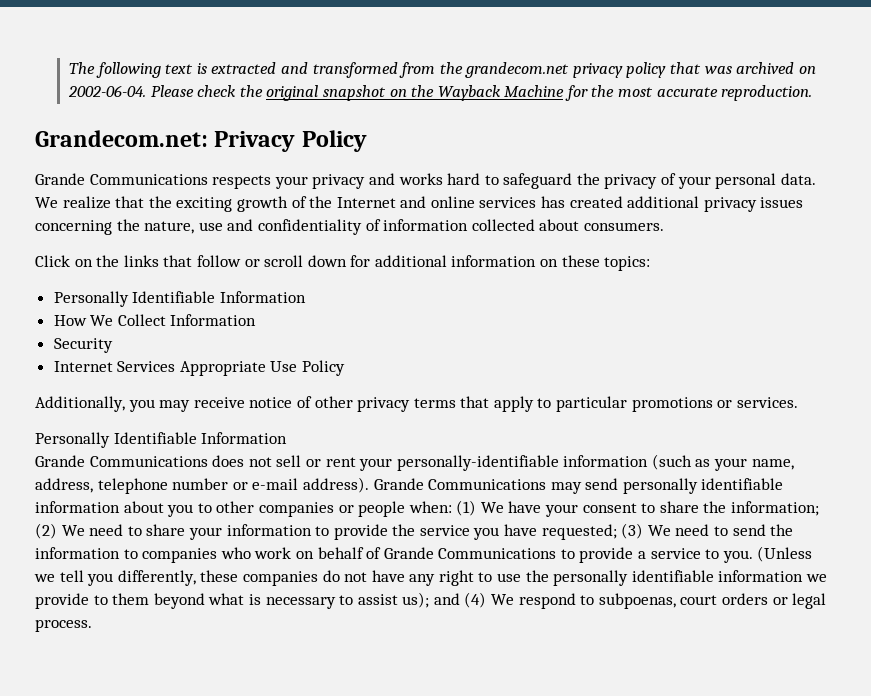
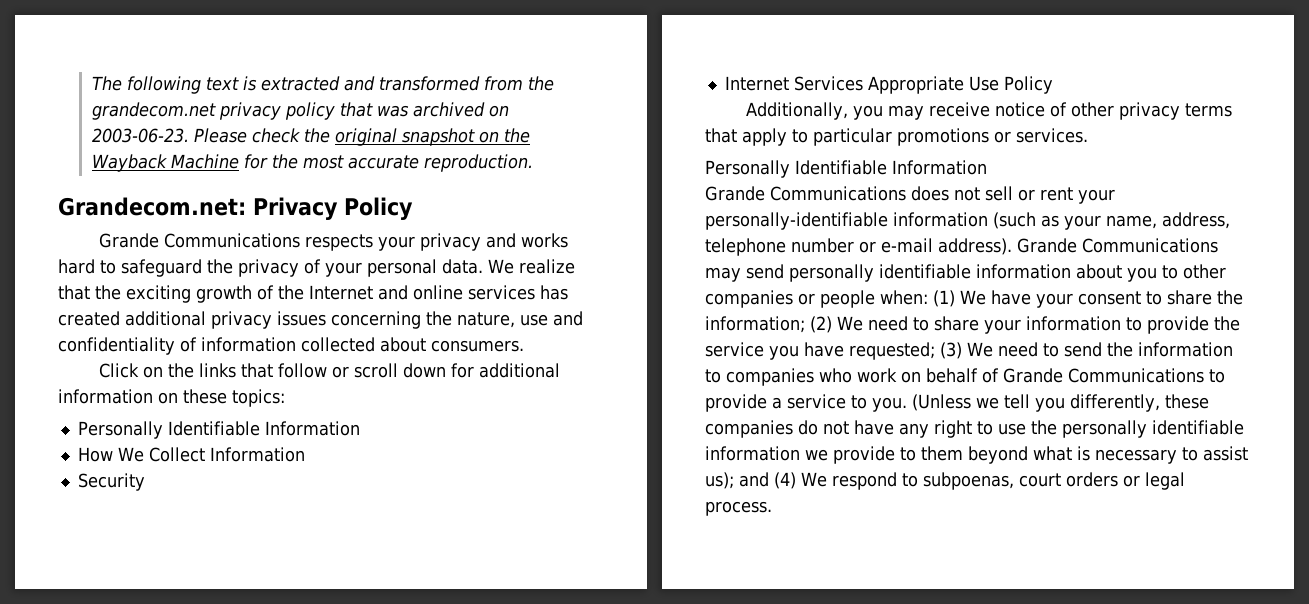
[67,85,146,97] 2002-06-04. -> [91,128,189,143] 2003-06-23.

